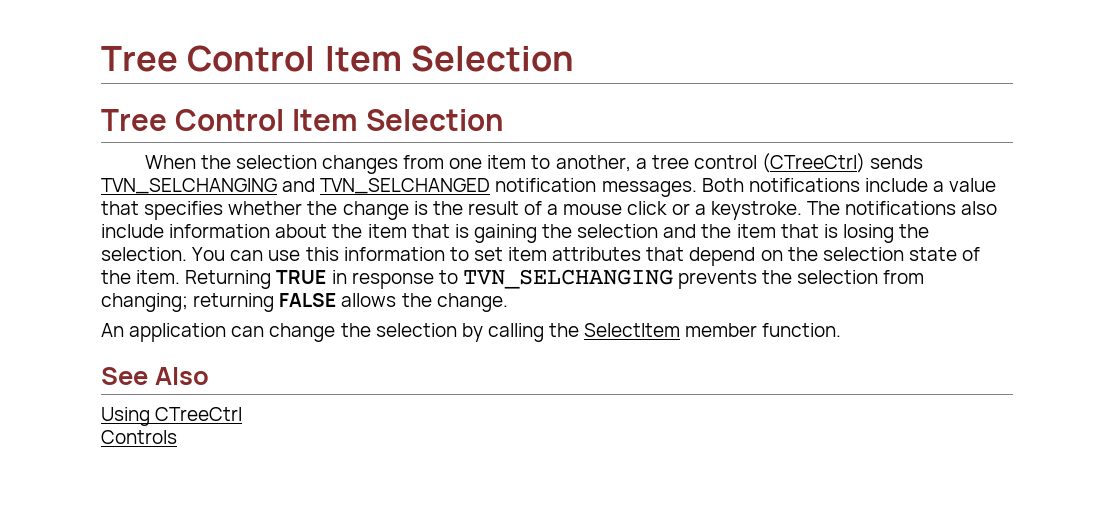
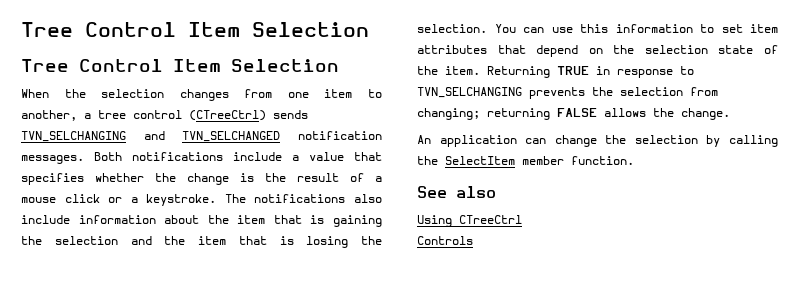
[154,367,209,385] Also -> [456,186,496,198] also

